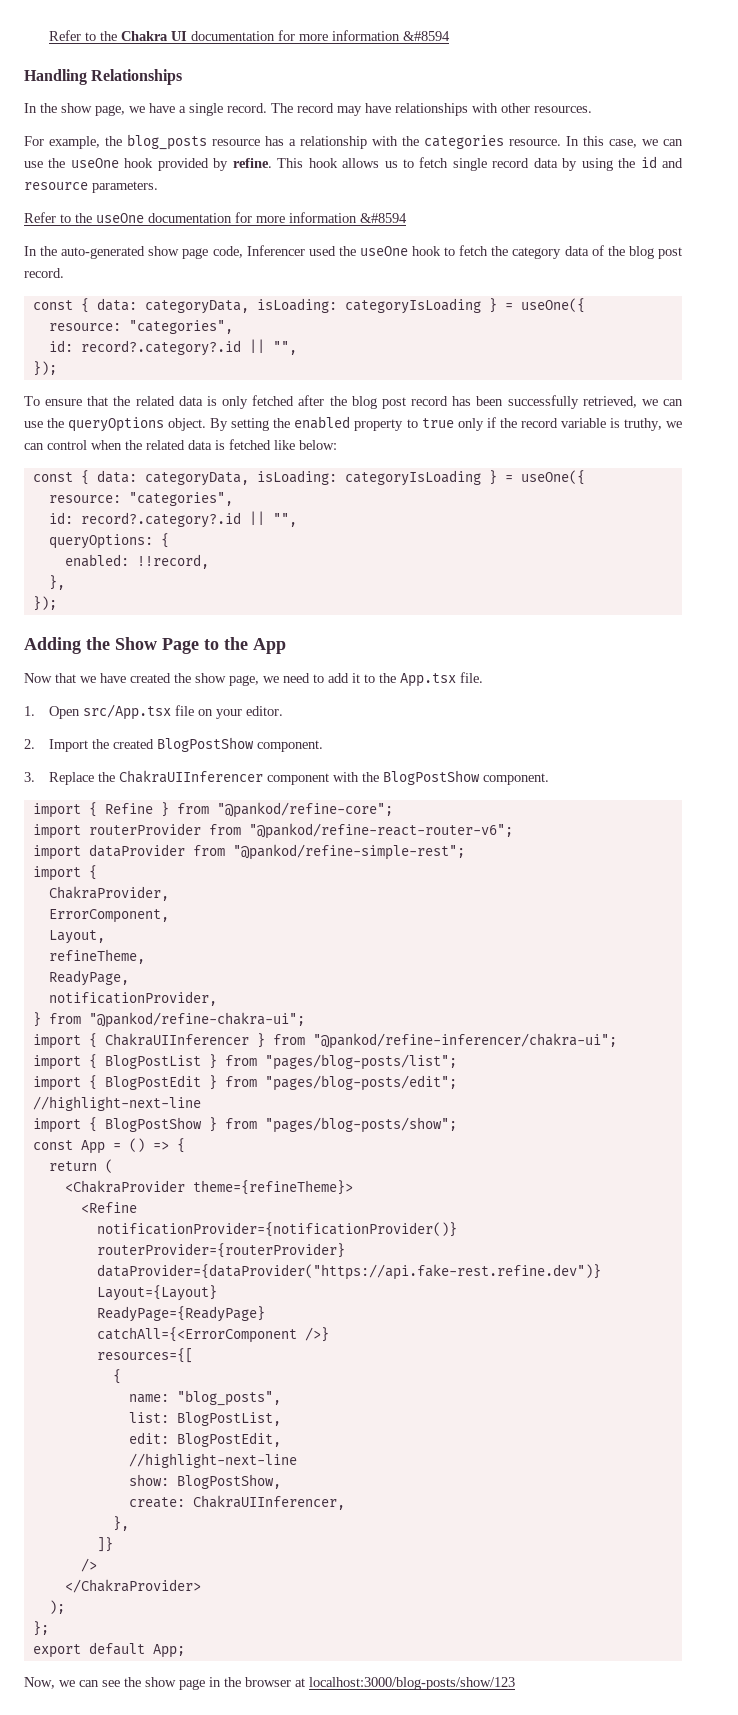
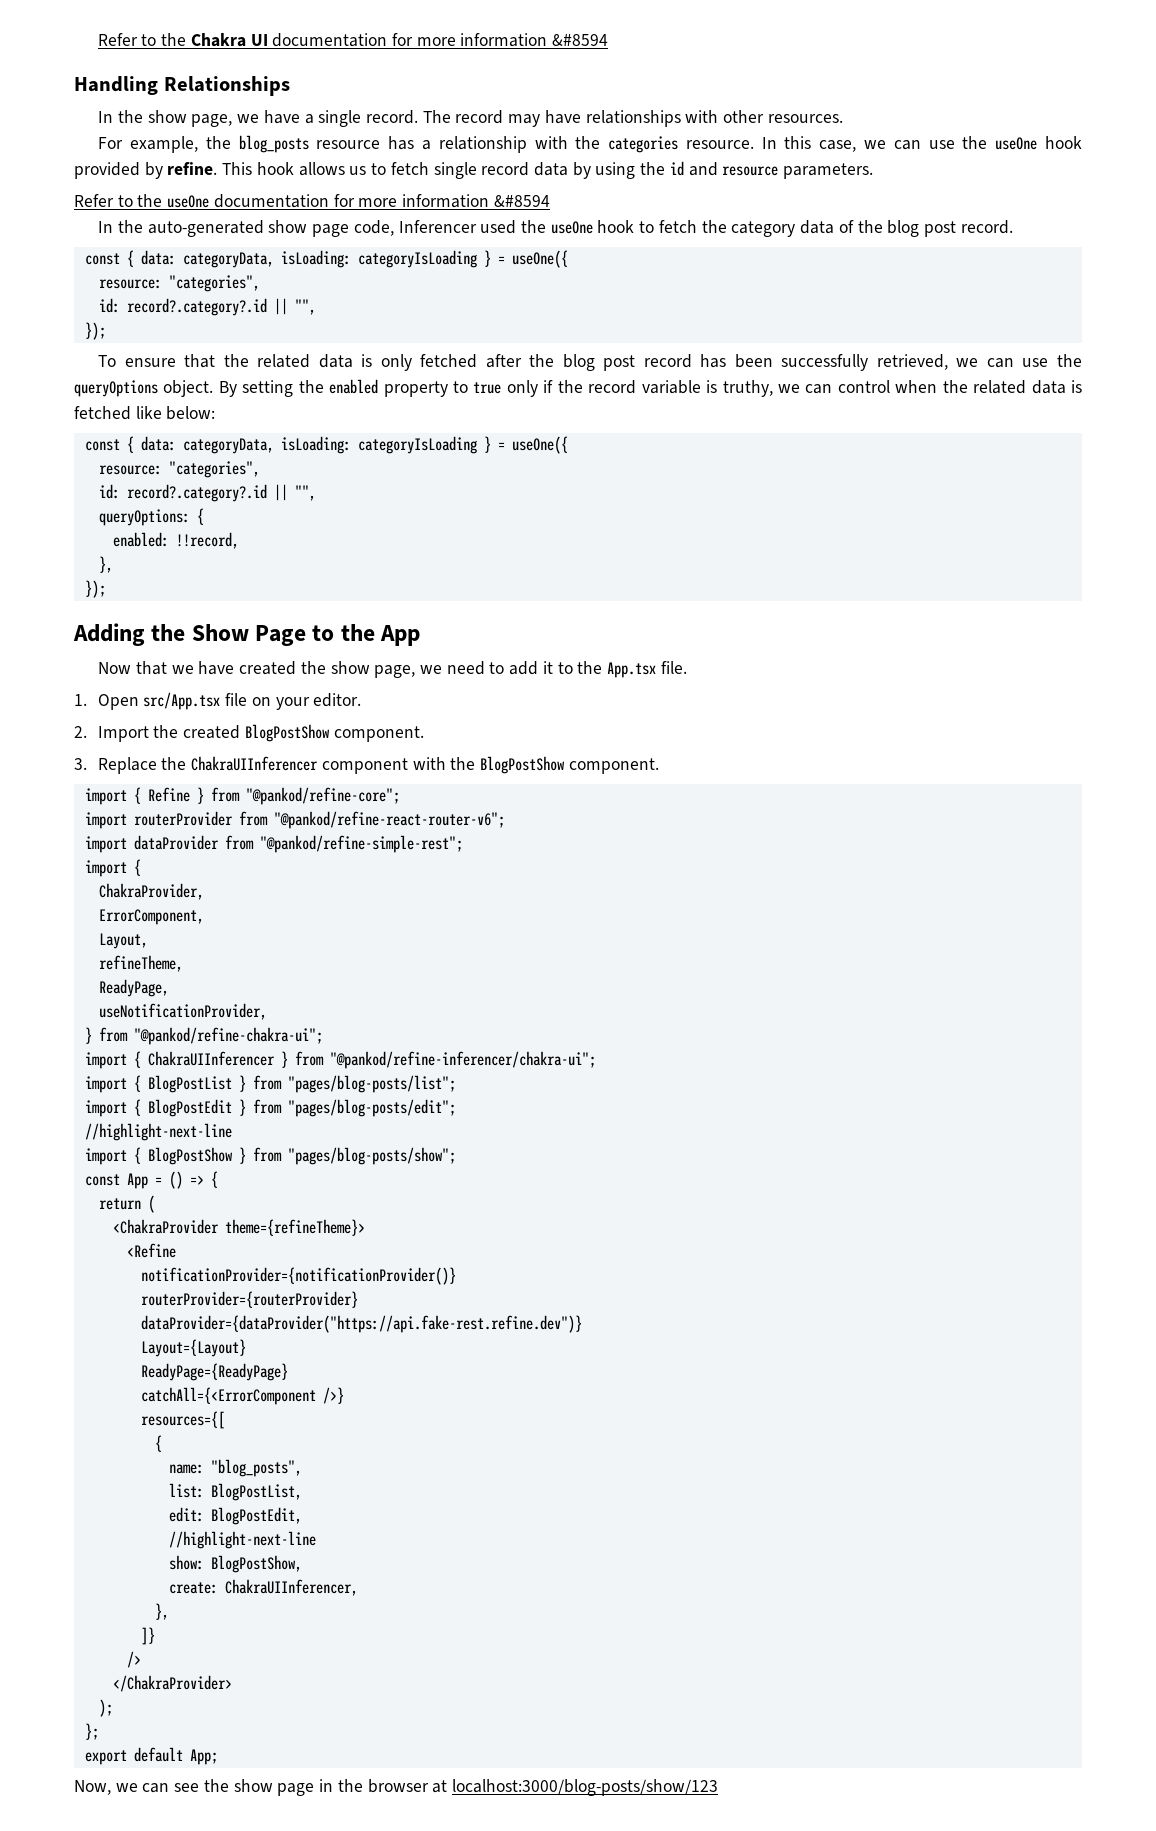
[48,991,217,1006] notificationProvider, -> [98,1003,267,1020] useNotificationProvider,

